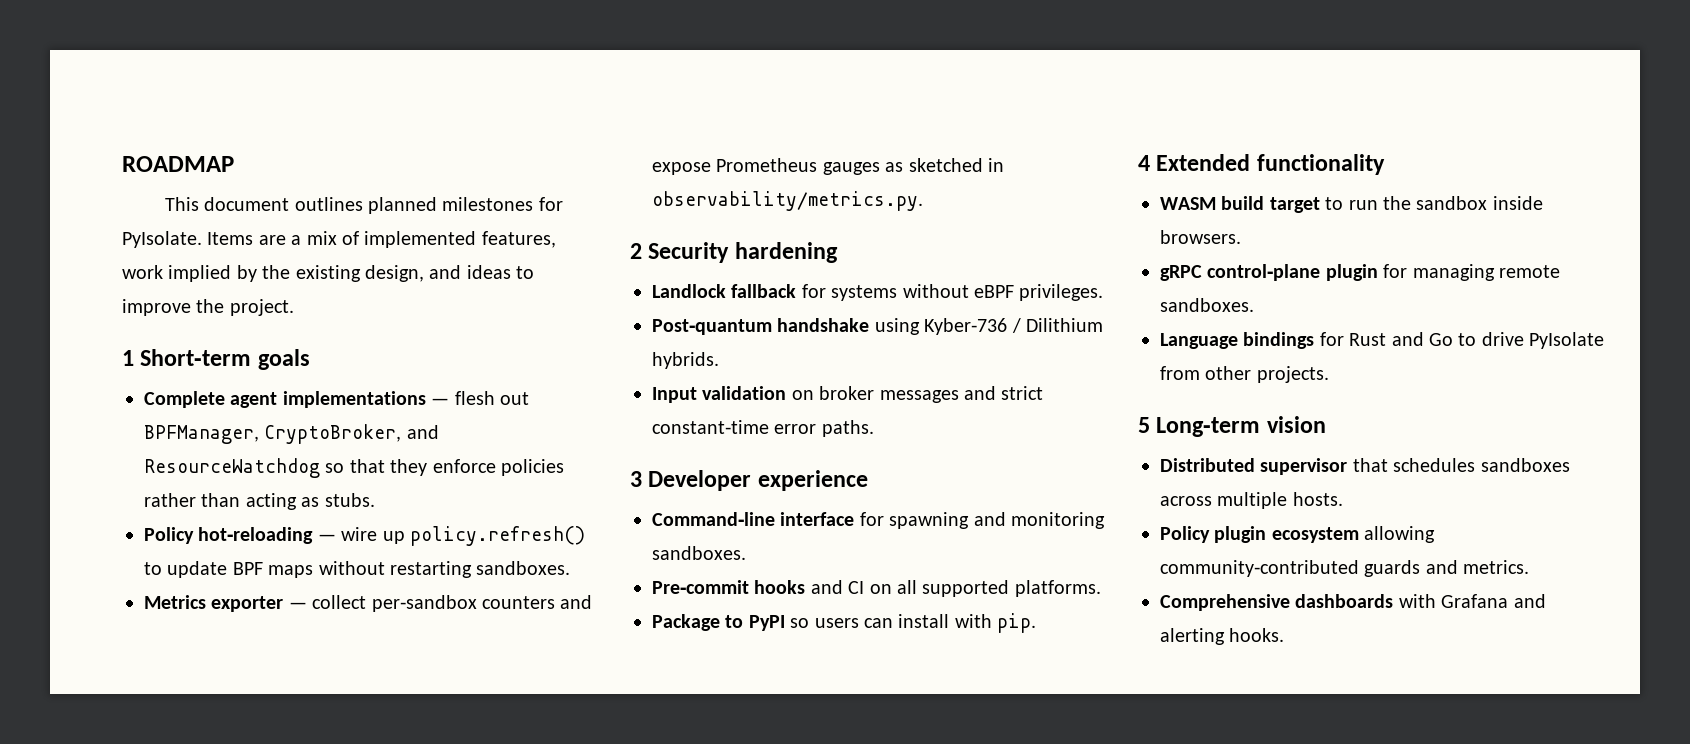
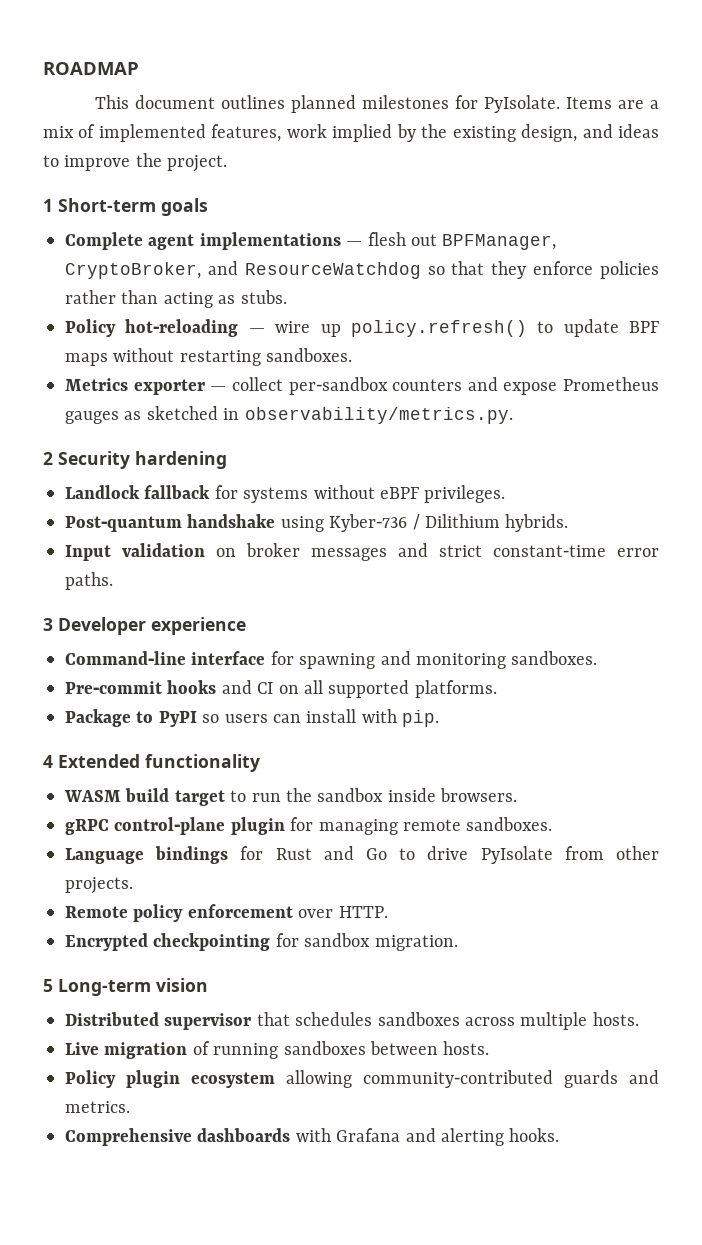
(1329, 374) none -> [65,904,388,922] [65,933,458,951] // Remote policy enforcement over HTTP. // Encrypted checkpointing for sandbox migration.
(1343, 499) none -> [65,1041,490,1059] // Live migration of running sandboxes between hosts.

